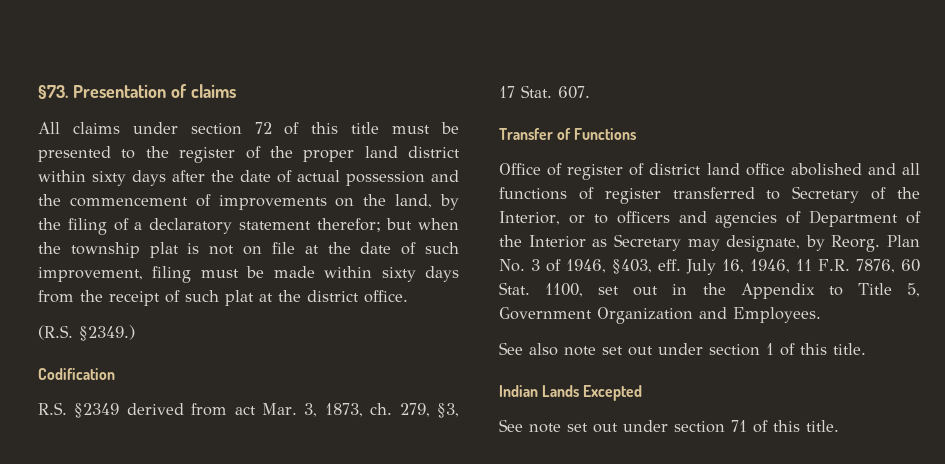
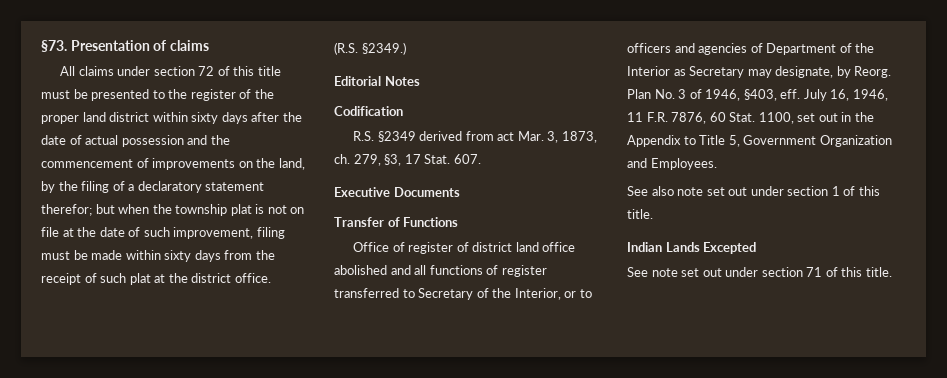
(135, 333) none -> [334,76,420,86] // Editorial Notes
(590, 92) none -> [334,187,460,197] // Executive Documents

